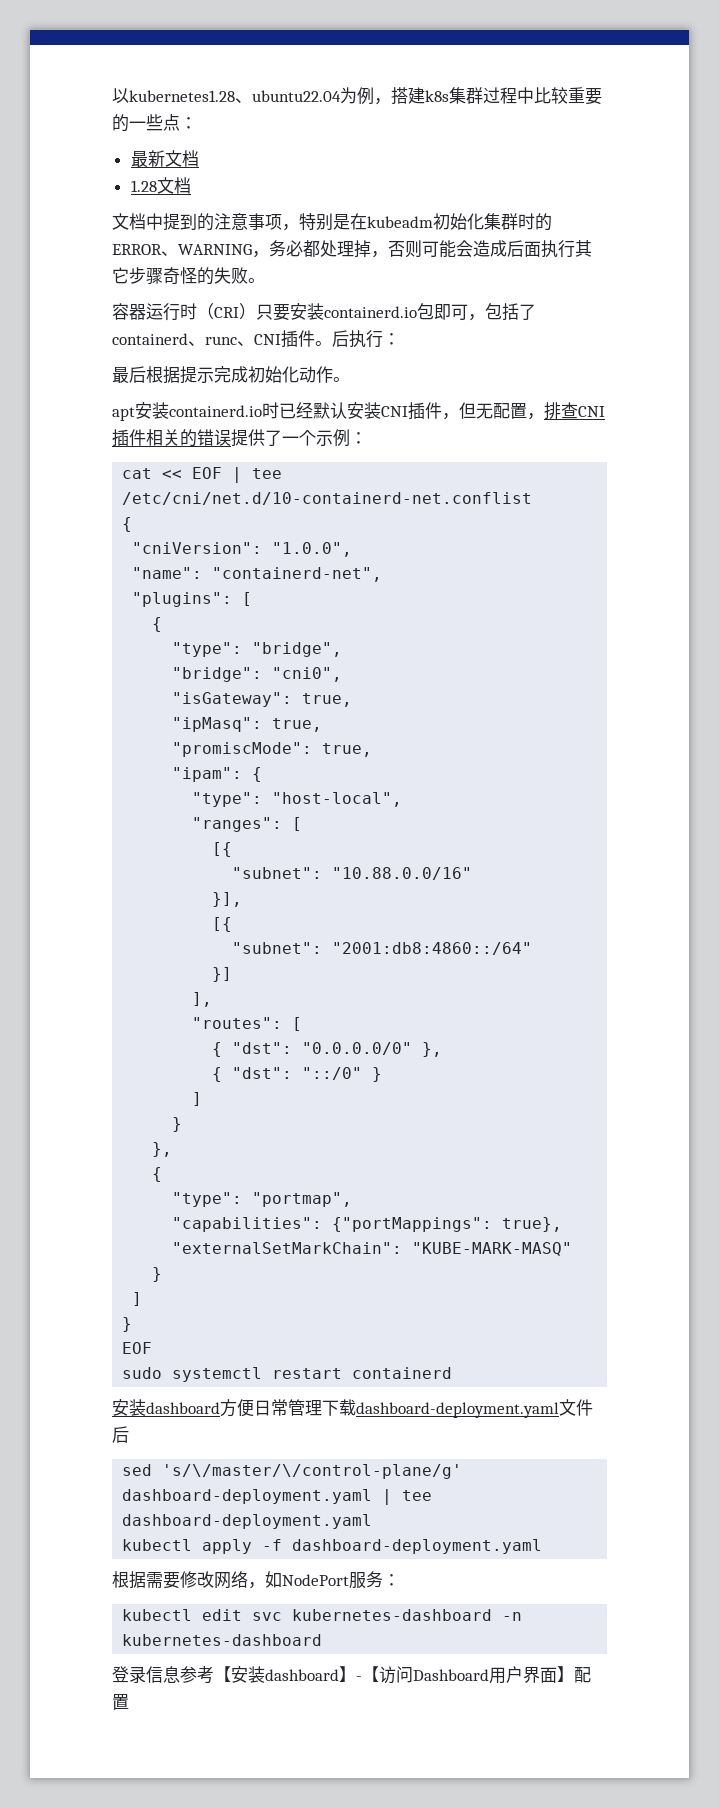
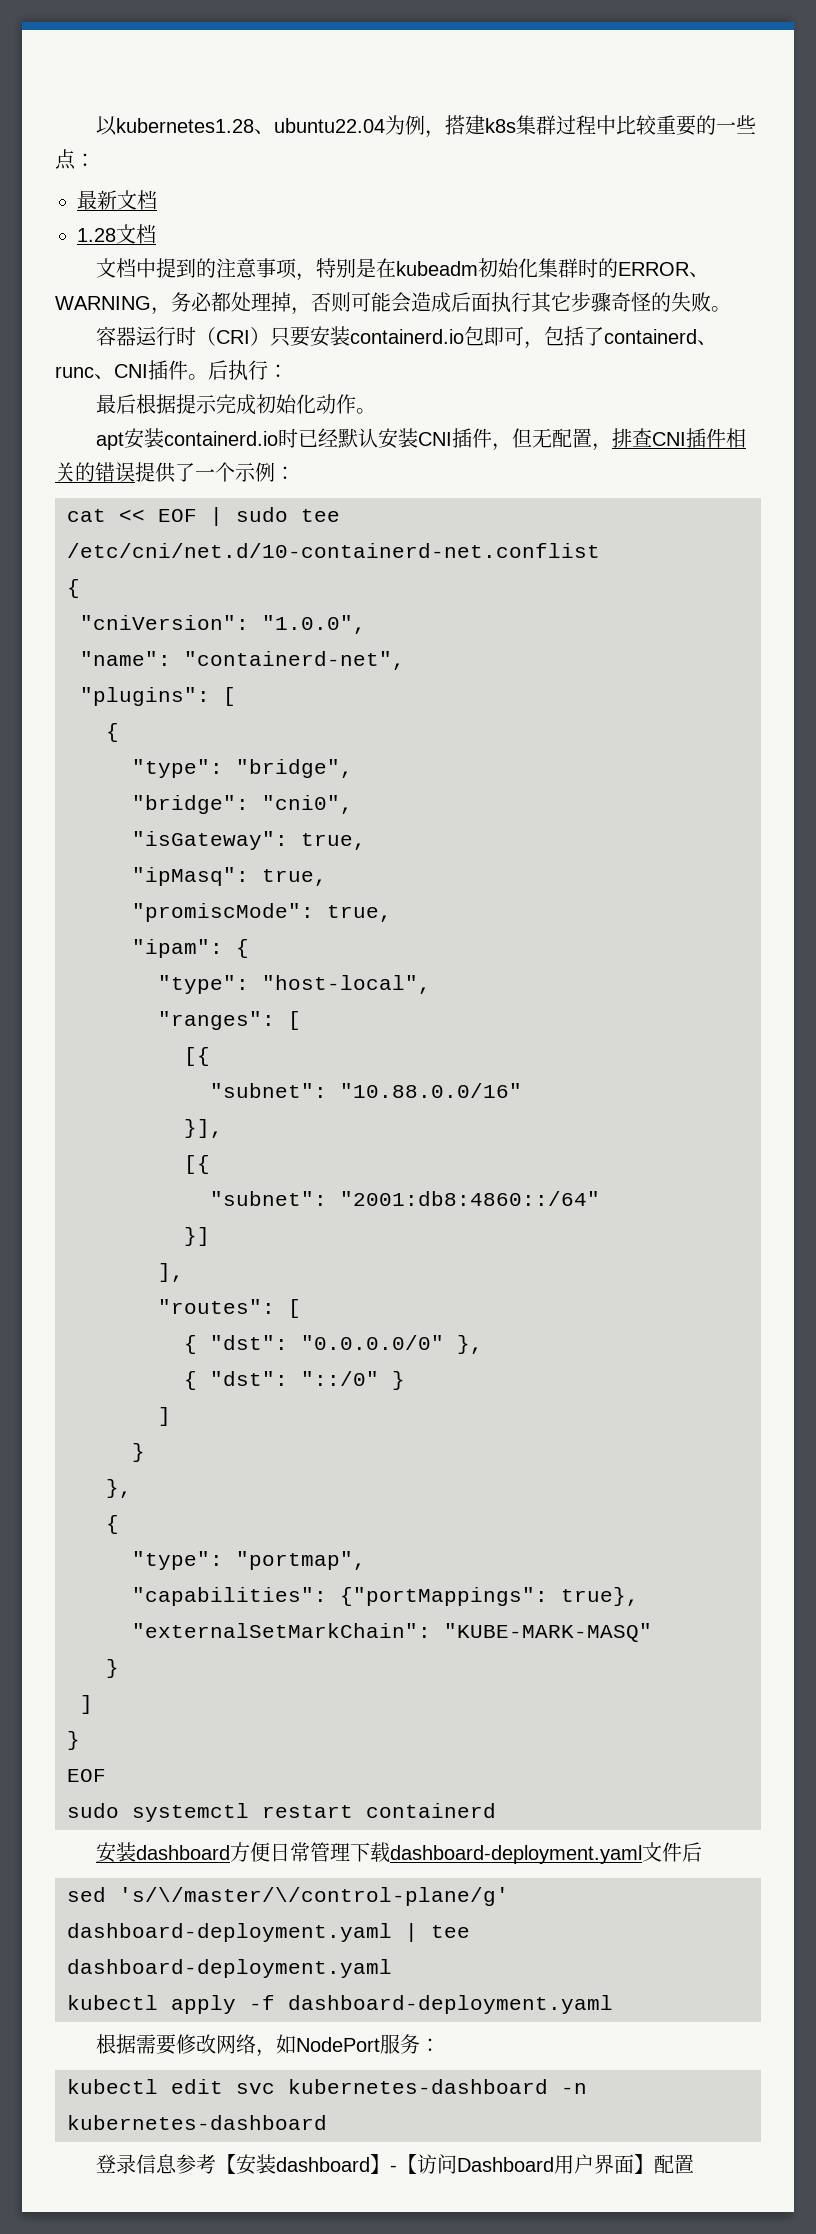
(243, 475) none -> [236,507,288,522] sudo

